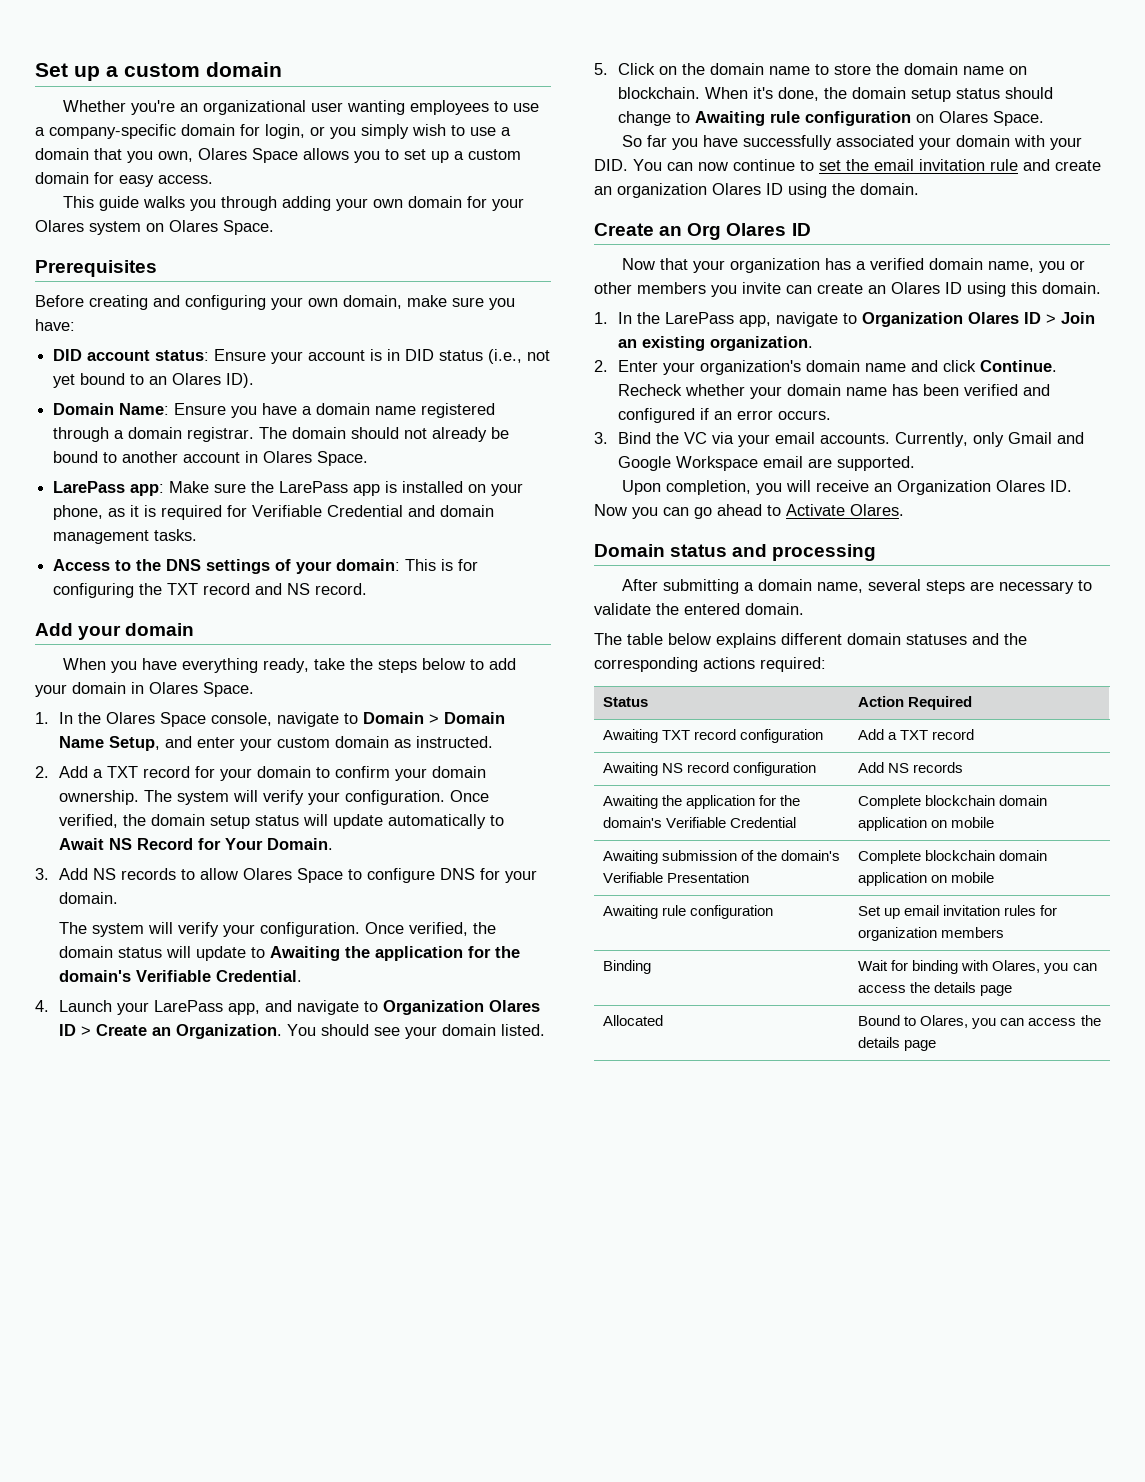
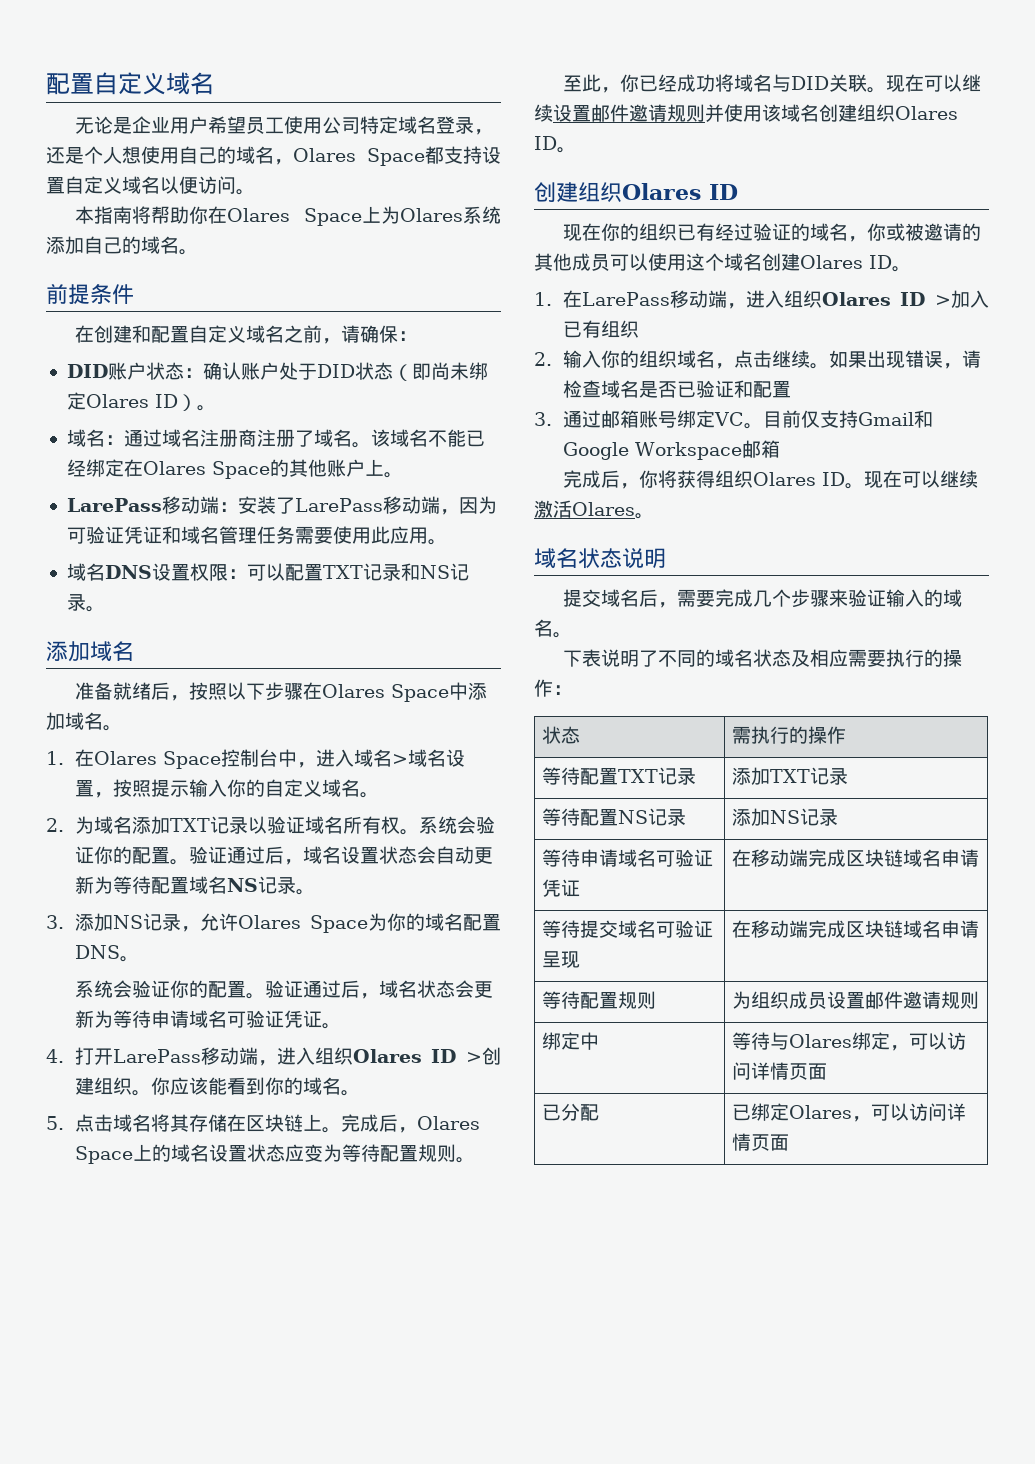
[35,62,282,81] [63,100,540,115] [35,124,511,139] [35,148,521,163] [35,172,213,187] [63,196,525,211] [35,220,274,235] [35,260,157,277] [35,295,515,310] [35,319,75,331] [53,349,551,364] [53,373,255,388] [53,403,496,418] [53,427,510,442] [53,451,369,466] [53,481,524,496] [53,505,495,520] [53,529,198,544] [53,559,479,574] [53,583,368,598] [35,623,195,640] [63,658,517,673] [35,682,254,697] [35,712,505,727] [58,736,493,751] [35,766,486,781] [58,790,489,805] [58,814,504,829] [58,838,333,850] [35,868,537,883] [58,892,118,904] [58,922,496,937] [58,946,520,961] [58,970,302,982] [35,1000,540,1015] [58,1024,545,1039] [594,63,1027,75] [617,87,1053,102] [617,111,1044,126] [622,135,1083,150] [594,159,1101,171] [594,183,919,198] [594,223,811,240] [622,258,1086,273] [594,282,1101,297] [594,312,1095,327] [617,336,813,351] [594,360,1057,375] [617,384,1050,399] [617,408,831,423] [594,432,1084,447] [617,456,915,471] [622,480,1073,495] [594,504,904,519] [594,544,877,561] [622,579,1093,594] [594,603,804,615] [594,633,1027,648] [594,657,826,672] [603,697,649,707] [858,696,973,710] [603,729,824,743] [858,729,975,740] [603,762,817,776] [858,762,964,773] [603,795,801,809] [603,817,797,828] [858,795,1048,809] [858,817,995,831] [603,850,841,864] [603,872,750,883] [858,850,1048,864] [858,872,995,886] [603,905,774,919] [858,905,1058,919] [858,927,1005,941] [603,960,652,974] [858,960,1097,974] [858,982,1013,996] [603,1015,664,1026] [858,1015,1101,1029] [858,1037,937,1051] Set up a custom domain // Whether you're an organizational user wanting employees to use a company-specific domain for login, or you simply wish to use a domain that you own, Olares Space allows you to set up a custom domain for easy access. // This guide walks you through adding your own domain for your Olares system on Olares Space. // Prerequisites // Before creating and configuring your own domain, make sure you have: // DID account status: Ensure your account is in DID status (i.e., not yet bound to an Olares ID). // Domain Name: Ensure you have a domain name registered through a domain registrar. The domain should not already be bound to another account in Olares Space. // LarePass app: Make sure the LarePass app is installed on your phone, as it is required for Verifiable Credential and domain management tasks. // Access to the DNS settings of your domain: This is for configuring the TXT record and NS record. // Add your domain // When you have everything ready, take the steps below to add your domain in Olares Space. // 1. In the Olares Space console, navigate to Domain > Domain Name Setup, and enter your custom domain as instructed. // 2. Add a TXT record for your domain to confirm your domain ownership. The system will verify your configuration. Once verified, the domain setup status will update automatically to Await NS Record for Your Domain. // 3. Add NS records to allow Olares Space to configure DNS for your domain. // The system will verify your configuration. Once verified, the domain status will update to Awaiting the application for the domain's Verifiable Credential. // 4. Launch your LarePass app, and navigate to Organization Olares ID > Create an Organization. You should see your domain listed. // 5. Click on the domain name to store the domain name on blockchain. When it's done, the domain setup status should change to Awaiting rule configuration on Olares Space. // So far you have successfully associated your domain with your DID. You can now continue to set the email invitation rule and create an organization Olares ID using the domain. // Create an Org Olares ID // Now that your organization has a verified domain name, you or other members you invite can create an Olares ID using this domain. // 1. In the LarePass app, navigate to Organization Olares ID > Join an existing organization. // 2. Enter your organization's domain name and click Continue. Recheck whether your domain name has been verified and configured if an error occurs. // 3. Bind the VC via your email accounts. Currently, only Gmail and Google Workspace email are supported. // Upon completion, you will receive an Organization Olares ID. Now you can go ahead to Activate Olares. // Domain status and processing // After submitting a domain name, several steps are necessary to validate the entered domain. // The table below explains different domain statuses and the corresponding actions required: // Status | Action Required // Awaiting TXT record configuration | Add a TXT record // Awaiting NS record configuration | Add NS records // Awaiting the application for the domain's Verifiable Credential | Complete blockchain domain application on mobile // Awaiting submission of the domain's Verifiable Presentation | Complete blockchain domain application on mobile // Awaiting rule configuration | Set up email invitation rules for organization members // Binding | Wait for binding with Olares, you can access the details page // Allocated | Bound to Olares, you can access the details page -> [46,72,214,95] [75,116,494,135] [46,146,501,166] [46,176,255,195] [75,206,501,226] [46,236,198,255] [46,283,134,304] [75,325,418,344] [66,362,488,381] [66,392,216,411] [66,429,485,448] [66,459,403,479] [66,496,497,515] [66,526,447,545] [66,563,469,581] [66,594,105,612] [46,641,134,662] [75,682,488,702] [46,712,122,731] [46,749,465,769] [74,779,379,798] [46,816,495,835] [74,846,493,865] [74,876,315,895] [46,913,501,933] [74,945,139,962] [74,980,493,999] [74,1010,341,1029] [46,1047,501,1066] [74,1077,360,1096] [46,1114,480,1133] [74,1144,475,1164] [563,74,982,93] [534,104,958,122] [534,136,576,153] [534,182,738,202] [563,223,982,242] [534,253,911,272] [534,290,989,309] [562,320,639,338] [534,350,981,369] [562,380,791,398] [534,410,933,429] [562,440,780,460] [563,470,979,489] [534,500,654,519] [534,548,666,569] [563,589,963,608] [534,619,572,638] [563,649,963,667] [534,679,572,697] [542,726,581,744] [732,726,847,744] [542,767,697,785] [732,767,849,785] [542,808,687,826] [732,808,839,826] [542,849,714,867] [542,879,581,897] [732,849,980,867] [542,920,714,938] [542,951,581,968] [732,920,980,938] [542,991,657,1009] [732,991,980,1009] [542,1032,600,1050] [732,1032,967,1051] [732,1062,828,1080] [542,1103,600,1121] [732,1103,967,1122] [732,1133,790,1151] 配置自定义域名 // 无论是企业用户希望员工使用公司特定域名登录，还是个人想使用自己的域名，Olares Space都支持设置自定义域名以便访问。 // 本指南将帮助你在Olares Space上为Olares系统添加自己的域名。 // 前提条件 // 在创建和配置自定义域名之前，请确保： // DID账户状态：确认账户处于DID状态（即尚未绑定Olares ID）。 // 域名：通过域名注册商注册了域名。该域名不能已经绑定在Olares Space的其他账户上。 // LarePass移动端：安装了LarePass移动端，因为可验证凭证和域名管理任务需要使用此应用。 // 域名DNS设置权限：可以配置TXT记录和NS记录。 // 添加域名 // 准备就绪后，按照以下步骤在Olares Space中添加域名。 // 1.在Olares Space控制台中，进入域名>域名设置，按照提示输入你的自定义域名。 // 2.为域名添加TXT记录以验证域名所有权。系统会验证你的配置。验证通过后，域名设置状态会自动更新为等待配置域名NS记录。 // 3.添加NS记录，允许Olares Space为你的域名配置DNS。 // 系统会验证你的配置。验证通过后，域名状态会更新为等待申请域名可验证凭证。 // 4.打开LarePass移动端，进入组织Olares ID >创建组织。你应该能看到你的域名。 // 5.点击域名将其存储在区块链上。完成后，Olares Space上的域名设置状态应变为等待配置规则。 // 至此，你已经成功将域名与DID关联。现在可以继续设置邮件邀请规则并使用该域名创建组织Olares ID。 // 创建组织Olares ID // 现在你的组织已有经过验证的域名，你或被邀请的其他成员可以使用这个域名创建Olares ID。 // 1.在LarePass移动端，进入组织Olares ID >加入已有组织 // 2.输入你的组织域名，点击继续。如果出现错误，请检查域名是否已验证和配置 // 3.通过邮箱账号绑定VC。目前仅支持Gmail和Google Workspace邮箱 // 完成后，你将获得组织Olares ID。现在可以继续激活Olares。 // 域名状态说明 // 提交域名后，需要完成几个步骤来验证输入的域名。 // 下表说明了不同的域名状态及相应需要执行的操作： // 状态 | 需执行的操作 // 等待配置TXT记录 | 添加TXT记录 // 等待配置NS记录 | 添加NS记录 // 等待申请域名可验证凭证 | 在移动端完成区块链域名申请 // 等待提交域名可验证呈现 | 在移动端完成区块链域名申请 // 等待配置规则 | 为组织成员设置邮件邀请规则 // 绑定中 | 等待与Olares绑定，可以访问详情页面 // 已分配 | 已绑定Olares，可以访问详情页面

